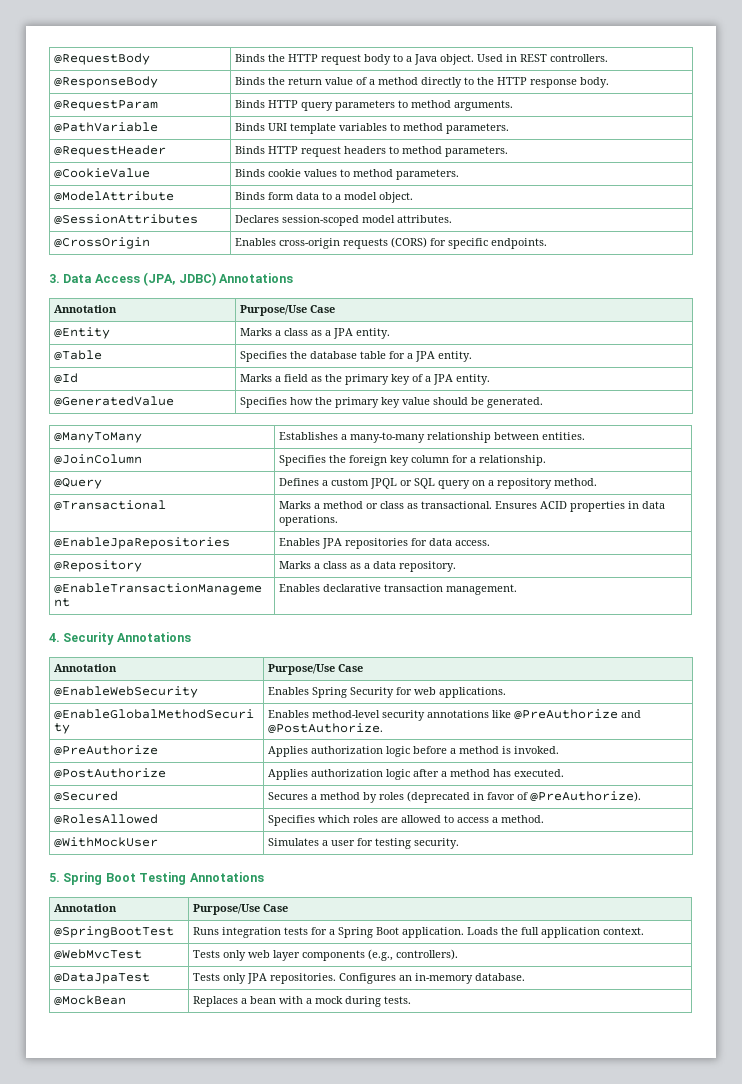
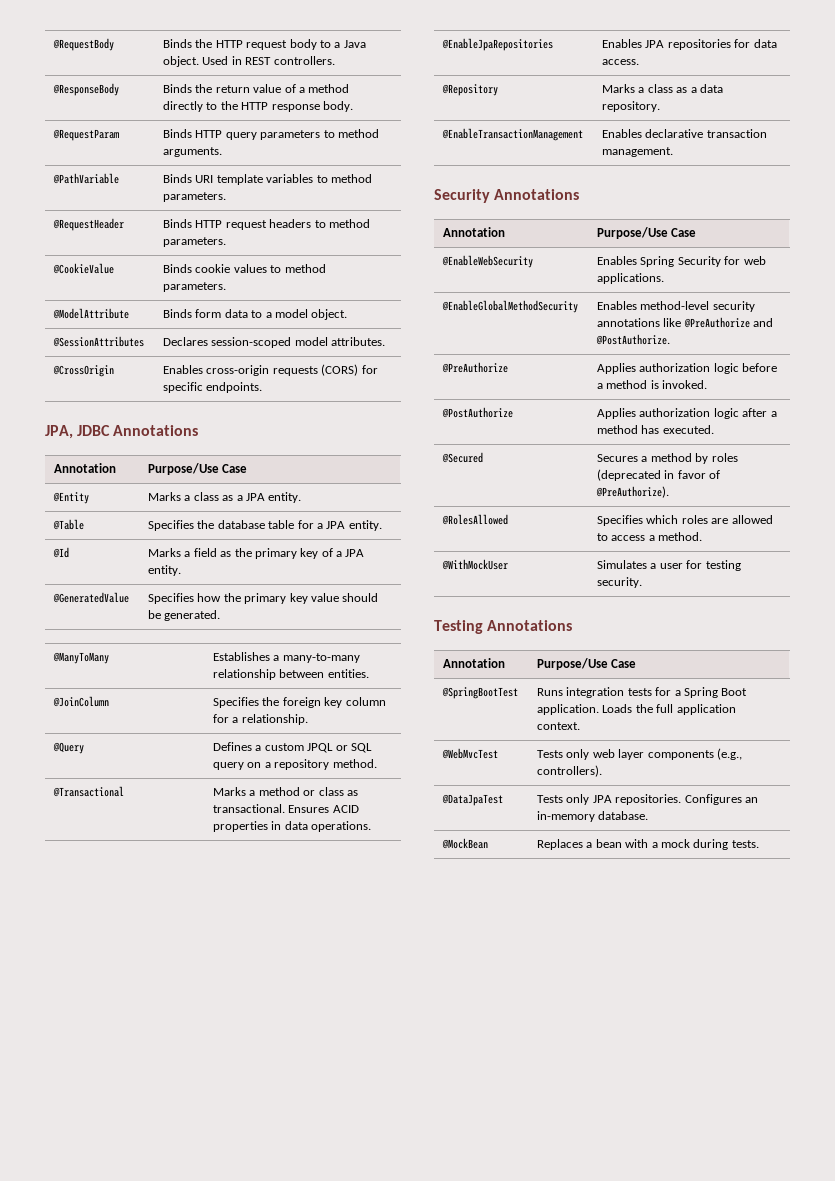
[49,272,216,286] 3. Data Access (JPA, JDBC) -> [45,425,111,439] JPA, JDBC
[49,633,60,642] 4. -> (674, 152) none
[49,872,136,885] 5. Spring Boot -> (643, 582) none

